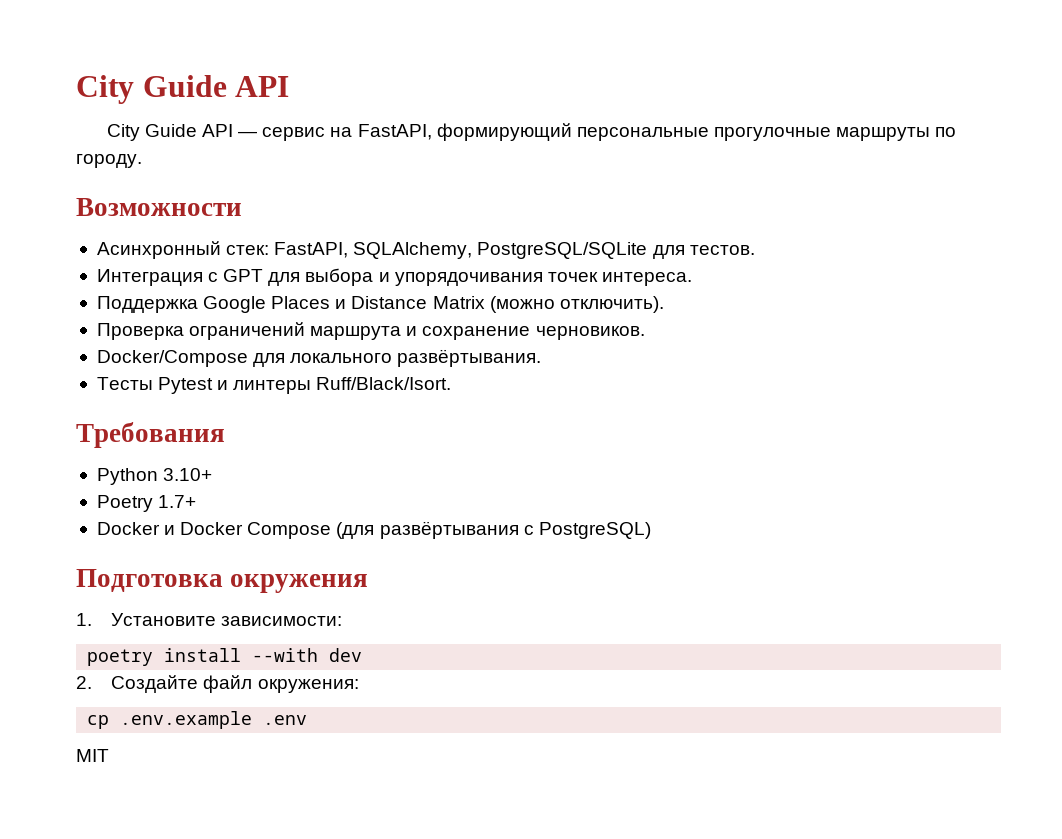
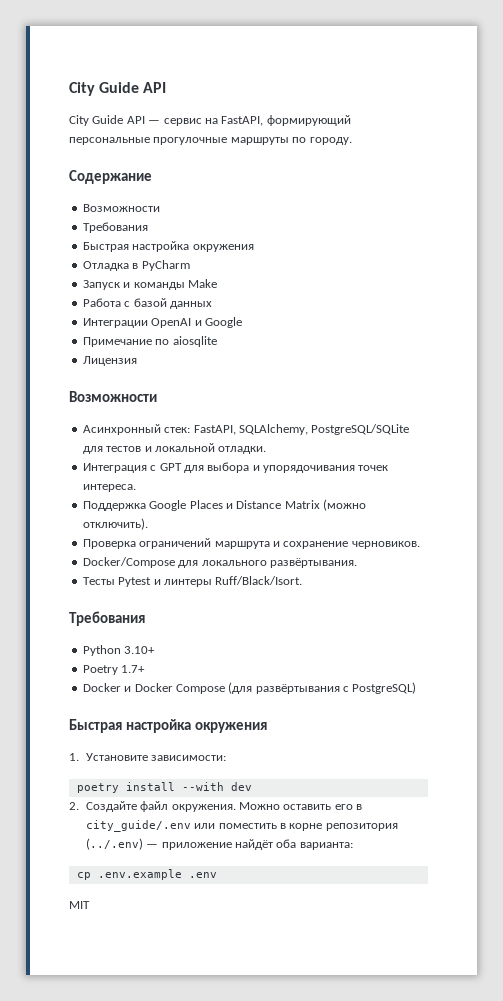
(142, 161) none -> [69,170,152,184] [82,204,160,212] [82,222,148,233] [82,241,254,252] [82,260,190,271] [82,279,217,290] [82,298,212,309] [82,317,242,328] [82,336,217,347] [82,356,137,366] // Содержание // Возможности // Требования // Быстрая настройка окружения // Отладка в PyCharm // Запуск и команды Make // Работа с базой данных // Интеграции OpenAI и Google // Примечание по aiosqlite // Лицензия
[689,245,755,255] тестов. -> [106,443,267,454] тестов и локальной отладки.
[76,569,223,592] Подготовка -> [69,719,191,733] Быстрая настройка
[257,679,359,693] окружения: -> [171,802,362,812] [85,820,398,832] [85,838,353,850] окружения. Можно оставить его в city_guide/.env или поместить в корне репозитория (../.env) — приложение найдёт оба варианта:

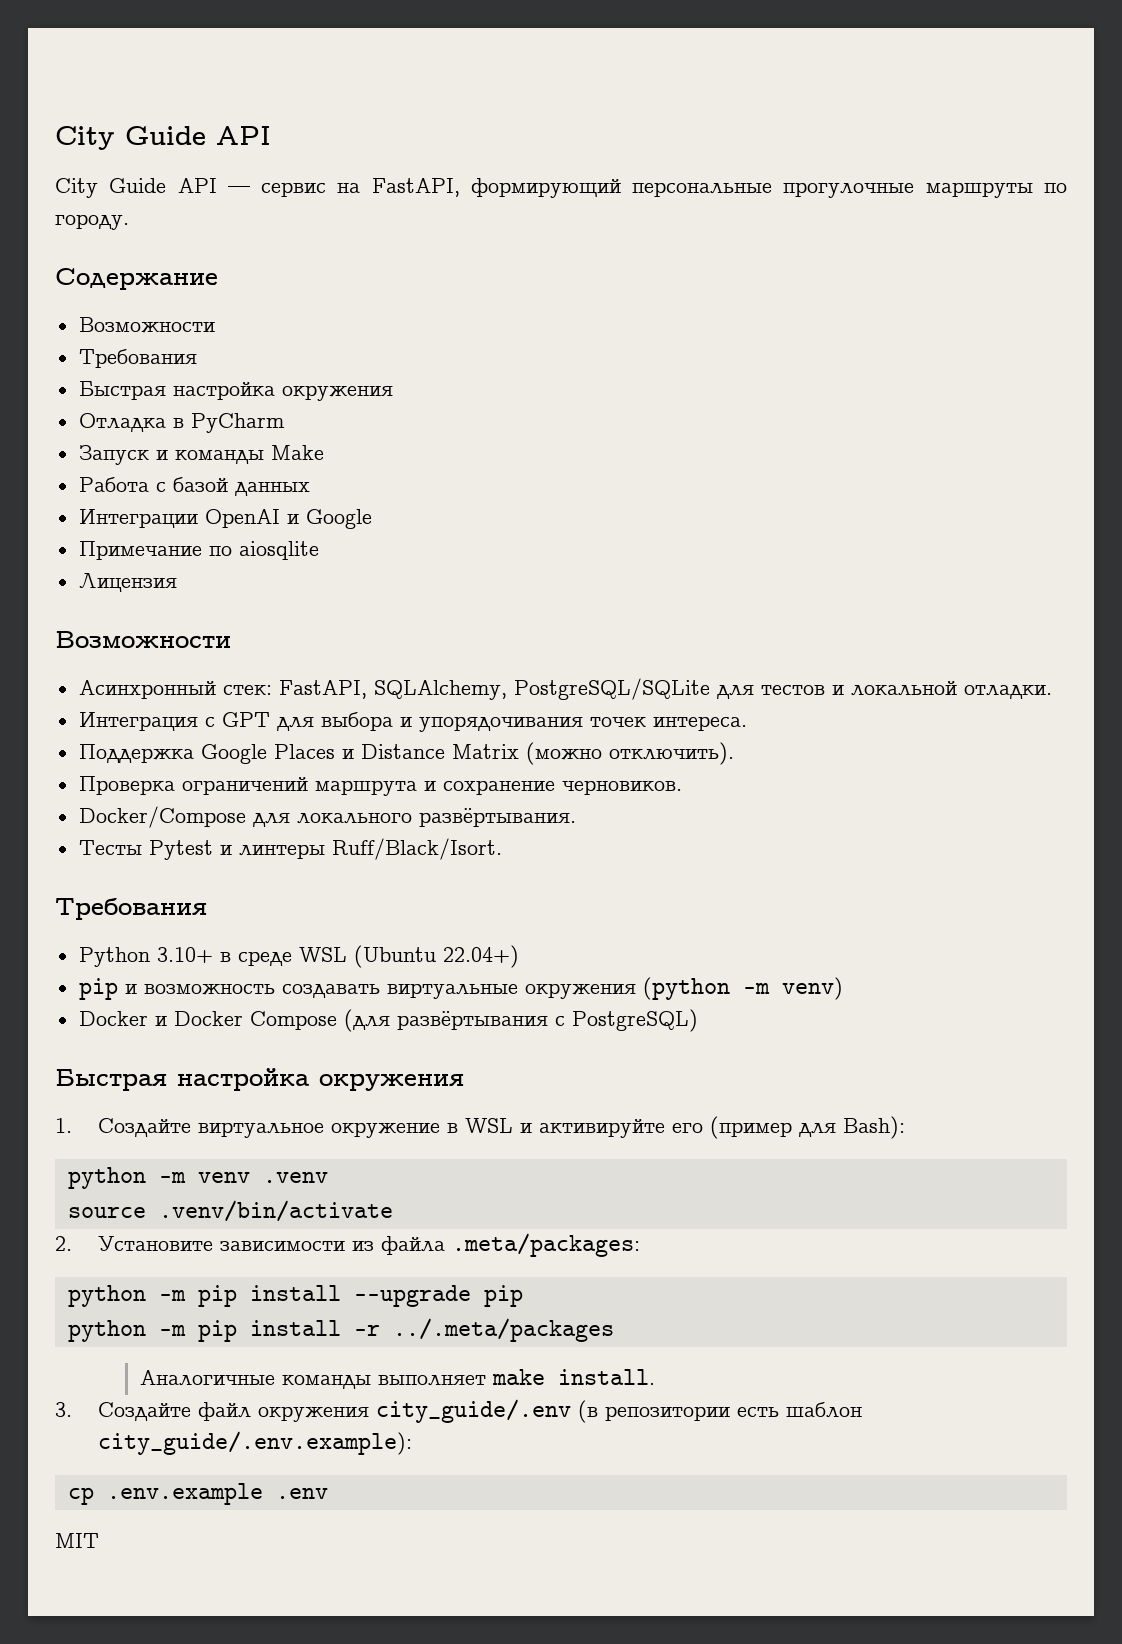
[82,665,146,675] // Poetry 1.7+ -> [219,945,519,968] [78,977,843,1000] в среде WSL (Ubuntu 22.04+) // pip и возможность создавать виртуальные окружения (python -m venv)
[85,753,227,761] [76,782,252,793] [69,801,362,812] [85,820,398,832] [85,838,353,850] Установите зависимости: // poetry install --with dev // 2. Создайте файл окружения. Можно оставить его в city_guide/.env или поместить в корне репозитория (../.env) — приложение найдёт оба варианта: -> [97,1116,905,1139] [67,1167,328,1189] [67,1200,393,1222] [55,1233,640,1257] [67,1285,523,1307] [67,1318,614,1342] [140,1369,656,1389] [55,1399,862,1423] [97,1431,412,1455] Создайте виртуальное окружение в WSL и активируйте его (пример для Bash): // python -m venv .venv // source .venv/bin/activate // 2. Установите зависимости из файла .meta/packages: // python -m pip install --upgrade pip // python -m pip install -r ../.meta/packages // Аналогичные команды выполняет make install. // 3. Создайте файл окружения city_guide/.env (в репозитории есть шаблон city_guide/.env.example):

